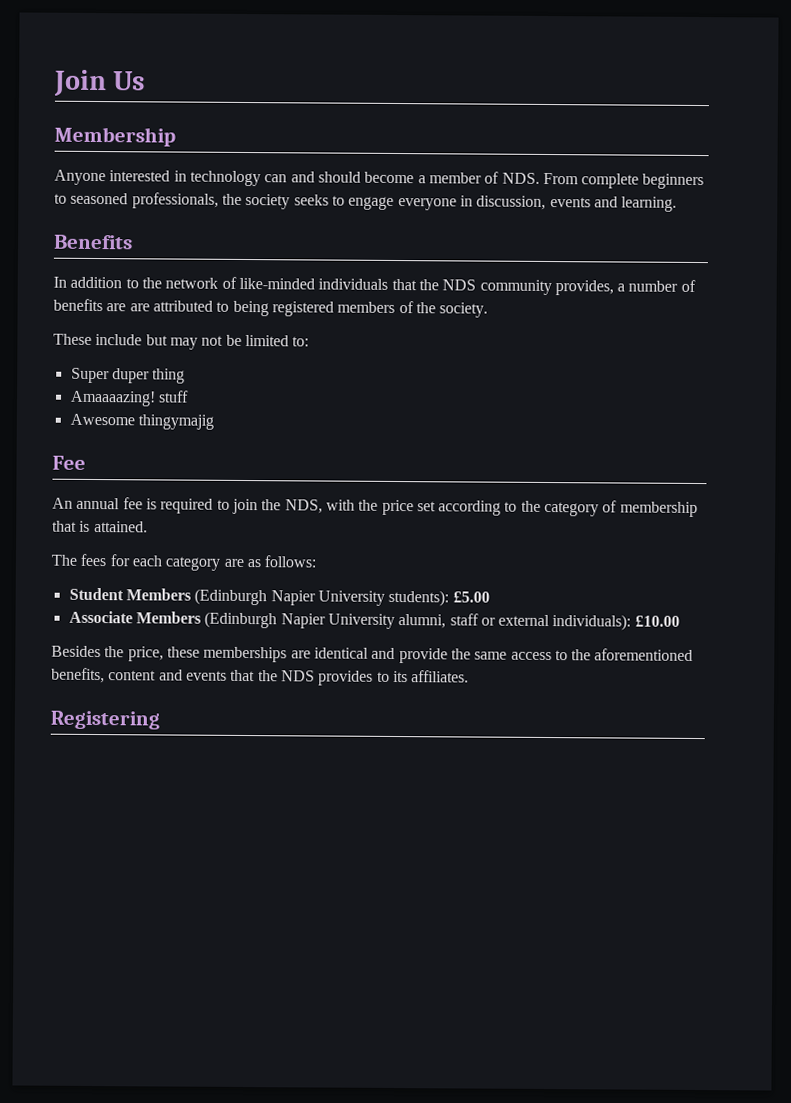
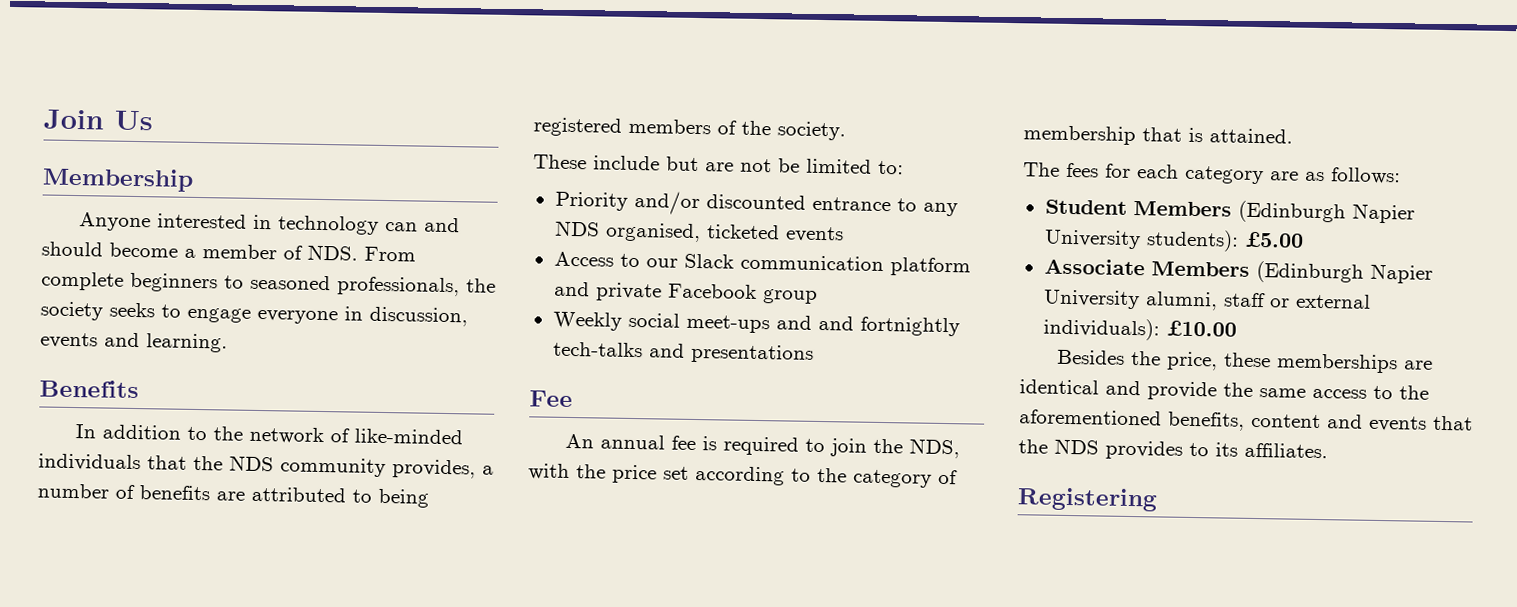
[129,303,150,312] are -> (245, 496) none
[169,337,198,350] may -> [705,162,734,172] are
[70,367,186,384] [69,390,189,407] [69,413,214,430] Super duper thing // Amaaaazing! stuff // Awesome thingymajig -> [554,190,958,217] [554,220,844,243] [553,251,971,277] [553,281,818,304] [552,311,960,337] [552,341,814,364] Priority and/or discounted entrance to any NDS organised, ticketed events // Access to our Slack communication platform and private Facebook group // Weekly social meet-ups and and fortnightly tech-talks and presentations

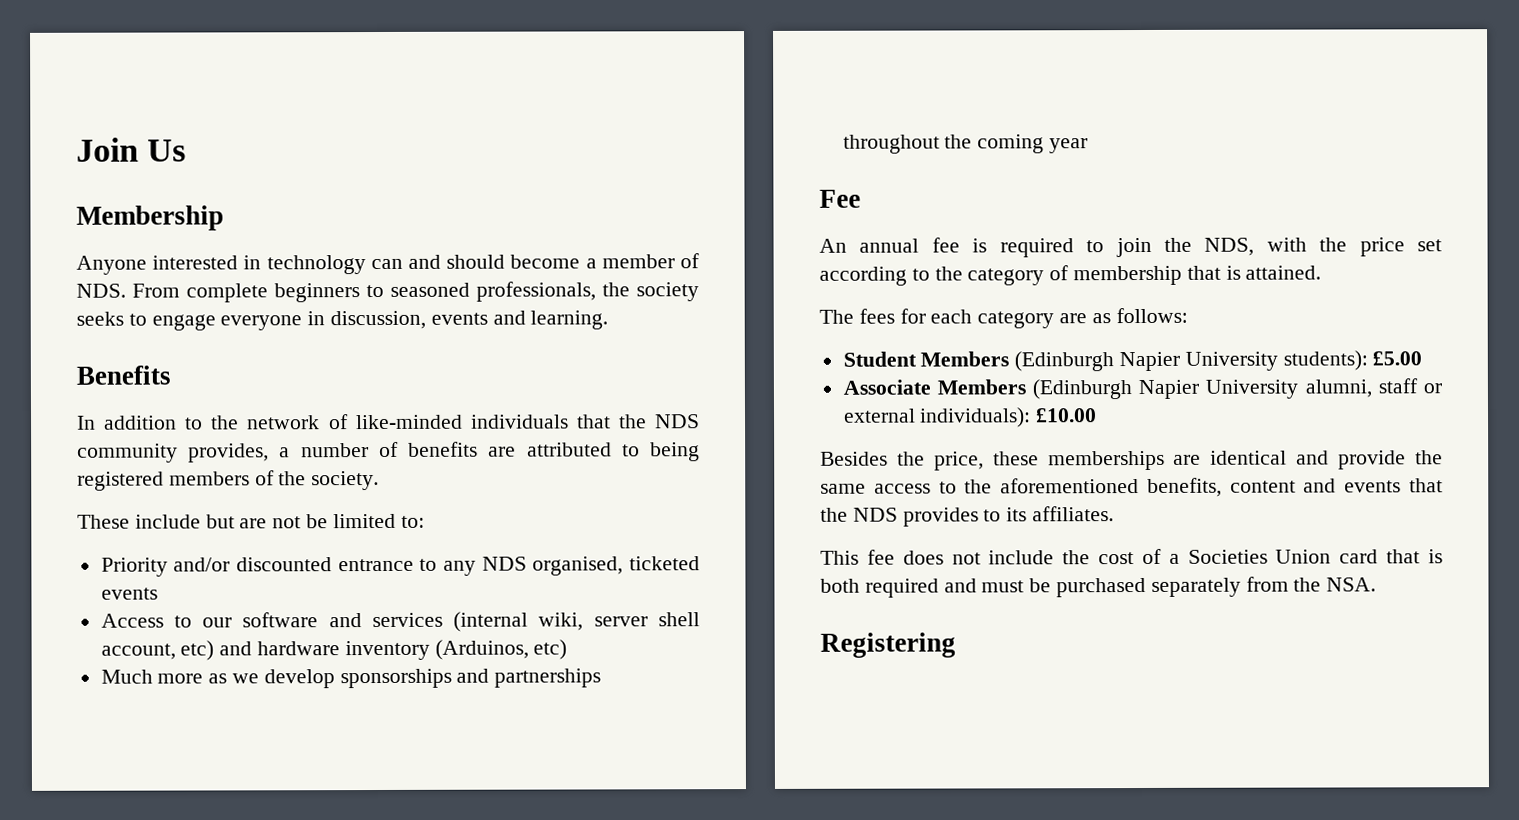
[683,253,971,277] [553,281,818,304] [552,311,960,337] [552,341,814,364] Slack communication platform and private Facebook group // Weekly social meet-ups and and fortnightly tech-talks and presentations -> [242,611,700,632] [100,639,568,661] [100,668,602,689] [842,134,1089,154] software and services (internal wiki, server shell account, etc) and hardware inventory (Arduinos, etc) // Much more as we develop sponsorships and partnerships throughout the coming year
(1328, 450) none -> [820,548,1443,565] [820,576,1377,598] // This fee does not include the cost of a Societies Union card that is both required and must be purchased separately from the NSA.

